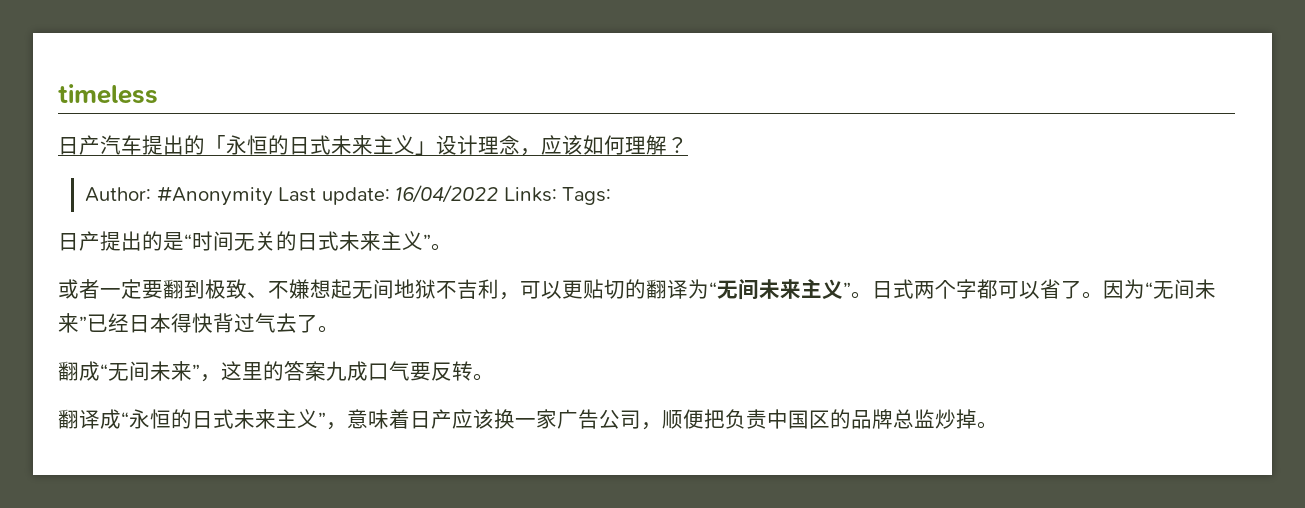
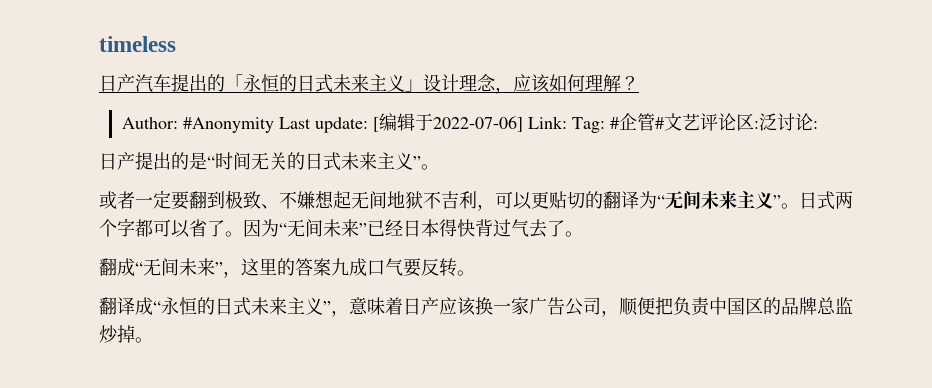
[395,185,612,205] 16/04/2022 Links: Tags: -> [372,113,818,133] [编辑于2022-07-06] Link: Tag: #企管#文艺评论区:泛讨论:

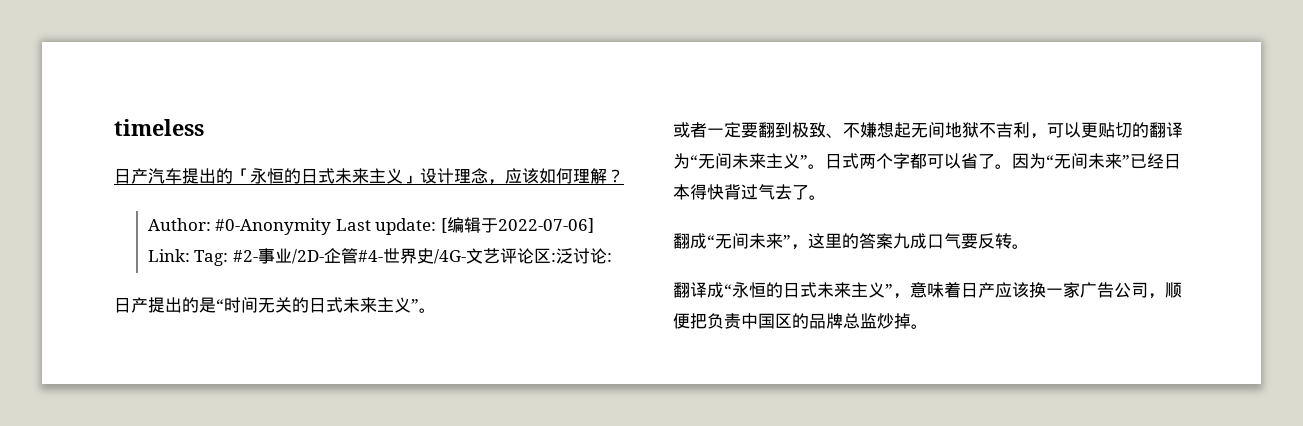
[182,117,274,133] #Anonymity -> [215,218,332,235] #0-Anonymity
[609,113,664,131] #企管# -> [232,248,466,264] #2-事业/2D-企管#4-世界史/4G-

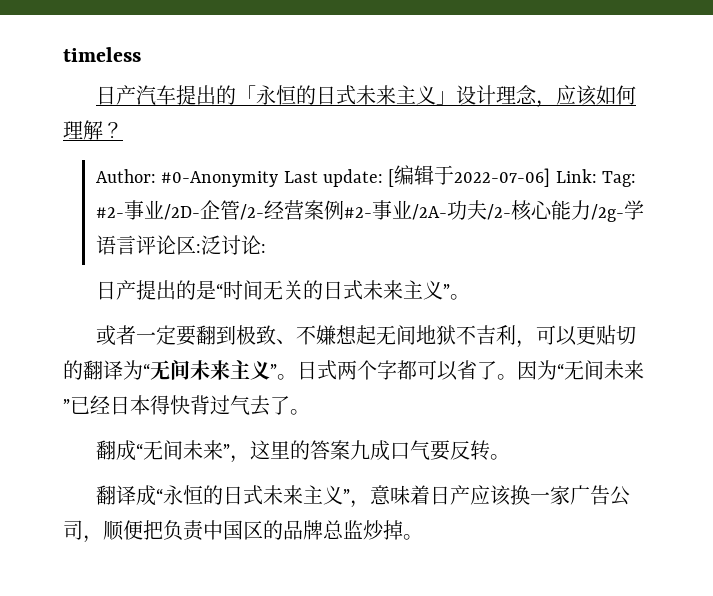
[357,248,500,264] #4-世界史/4G-文艺 -> [239,200,644,222] [95,235,136,255] /2-经营案例#2-事业/2A-功夫/2-核心能力/2g-学语言

